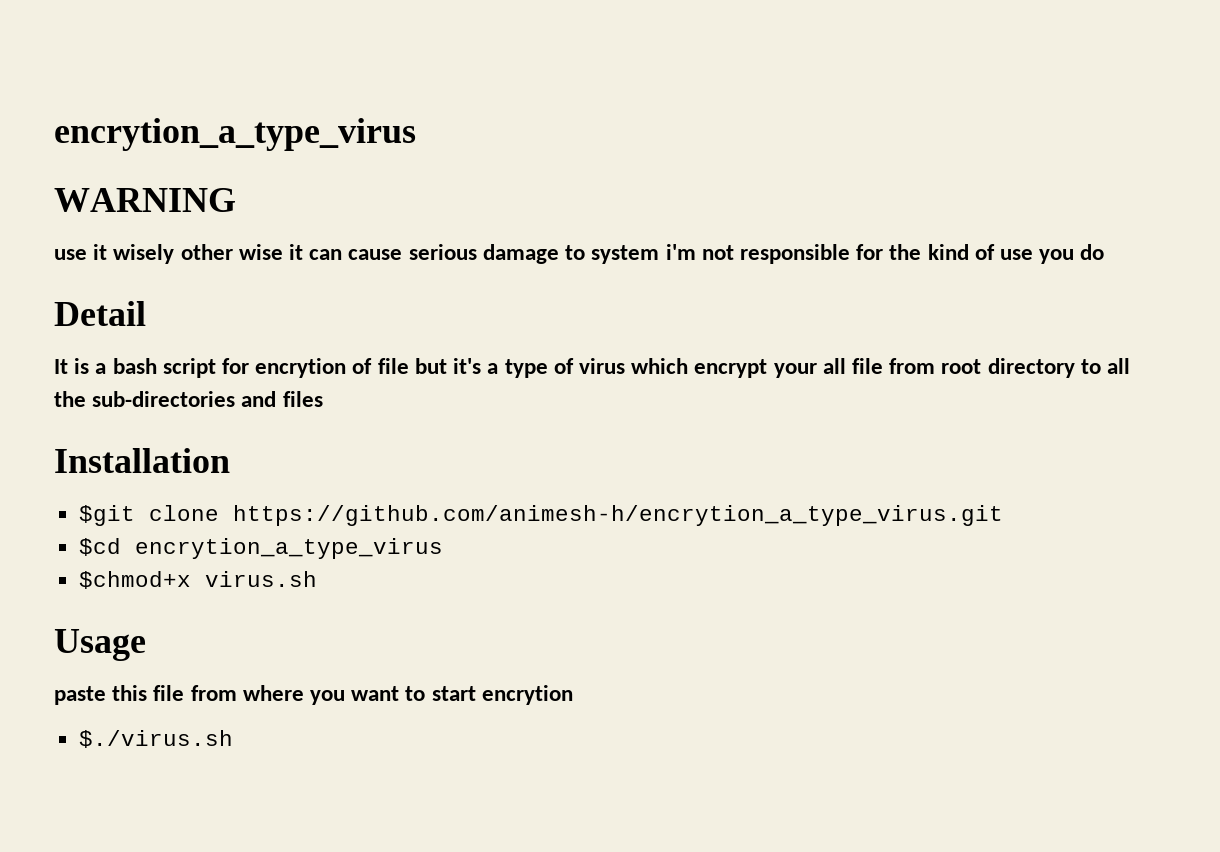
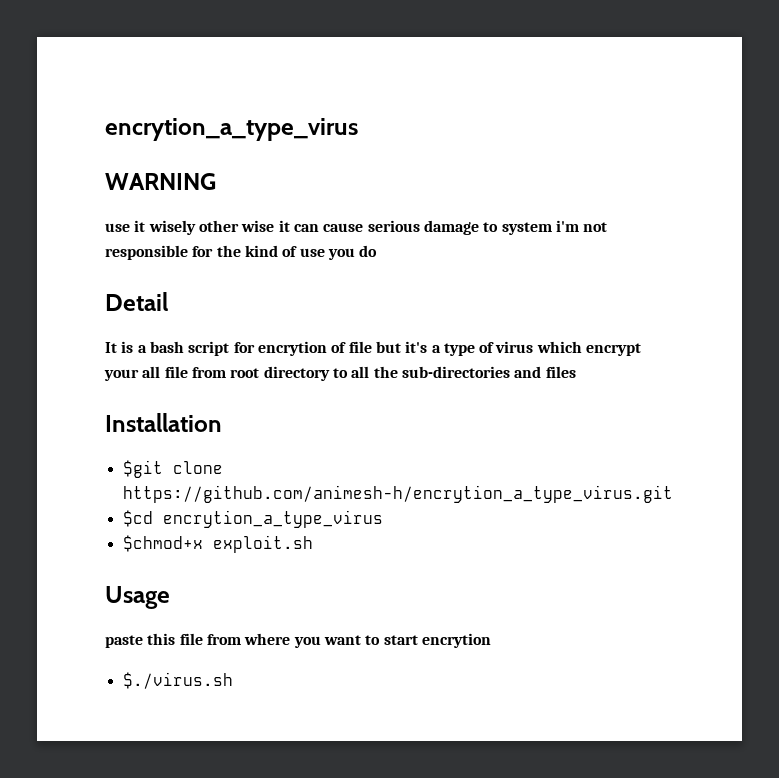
[205,571,318,587] virus.sh -> [212,535,313,553] exploit.sh

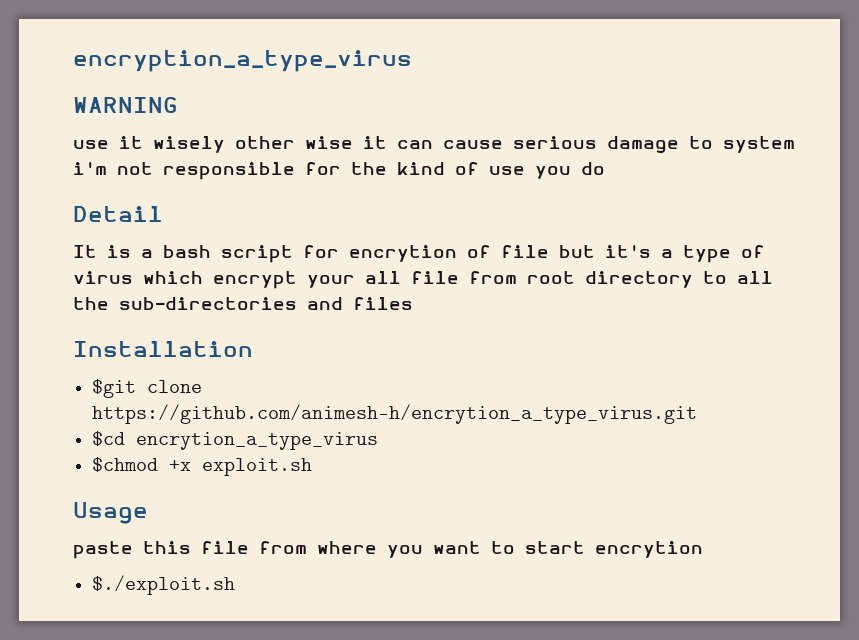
[105,118,358,141] encrytion_a_type_virus -> [73,50,412,72] encryption_a_type_virus
[122,535,203,552] $chmod+x -> [91,457,191,472] $chmod +x
[122,672,233,689] $./virus.sh -> [91,575,235,595] $./exploit.sh

